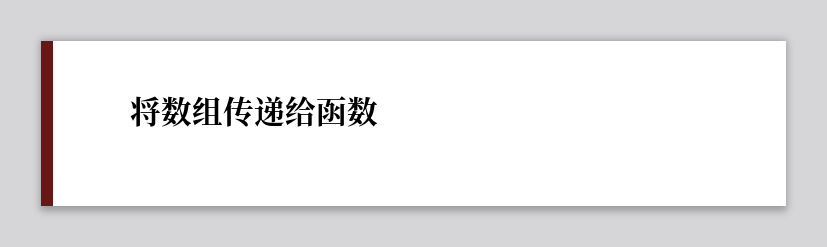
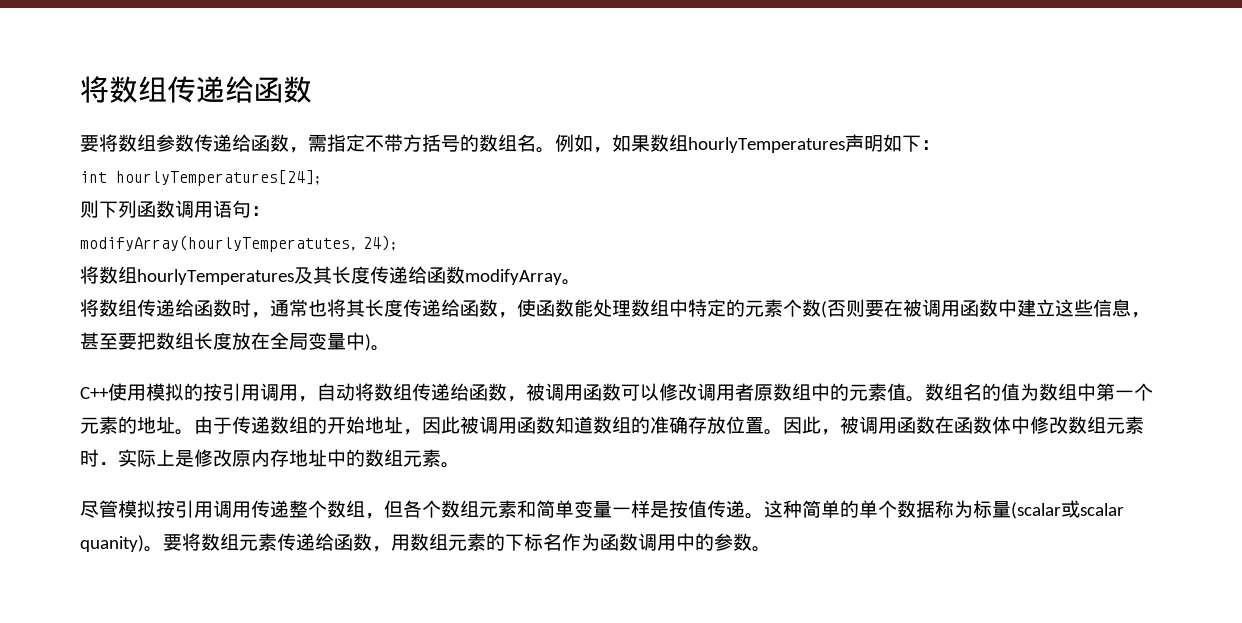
[130,96,378,128] 将数组传递给函数 -> [80,76,312,103] [80,134,940,153] [80,170,327,186] [80,200,270,218] [80,235,403,252] [80,266,581,285] [80,299,1150,318] [80,332,390,351] [80,383,1153,402] [80,416,1144,435] [80,449,460,468] [80,500,1124,519] [80,533,771,552] 将数组传递给函数 // 要将数组参数传递给函数，需指定不带方括号的数组名。例如，如果数组hourlyTemperatures声明如下： // int hourlyTemperatures[24]； // 则下列函数调用语句： // modifyArray(hourlyTemperatutes，24)； // 将数组hourlyTemperatures及其长度传递给函数modifyArray。 // 将数组传递给函数时，通常也将其长度传递给函数，使函数能处理数组中特定的元素个数(否则要在被调用函数中建立这些信息，甚至要把数组长度放在全局变量中)。 // C++使用模拟的按引用调用，自动将数组传递绐函数，被调用函数可以修改调用者原数组中的元素值。数组名的值为数组中第一个元素的地址。由于传递数组的开始地址，因此被调用函数知道数组的准确存放位置。因此，被调用函数在函数体中修改数组元素时．实际上是修改原内存地址中的数组元素。 // 尽管模拟按引用调用传递整个数组，但各个数组元素和简单变量一样是按值传递。这种简单的单个数据称为标量(scalar或scalar quanity)。要将数组元素传递给函数，用数组元素的下标名作为函数调用中的参数。

